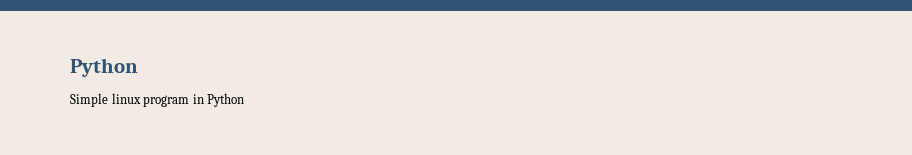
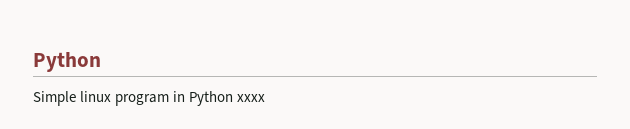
(245, 100) none -> [237,94,266,102] xxxx

